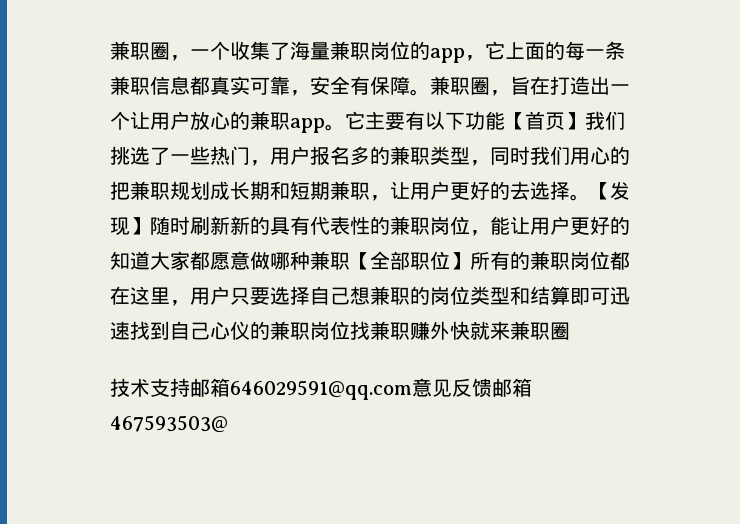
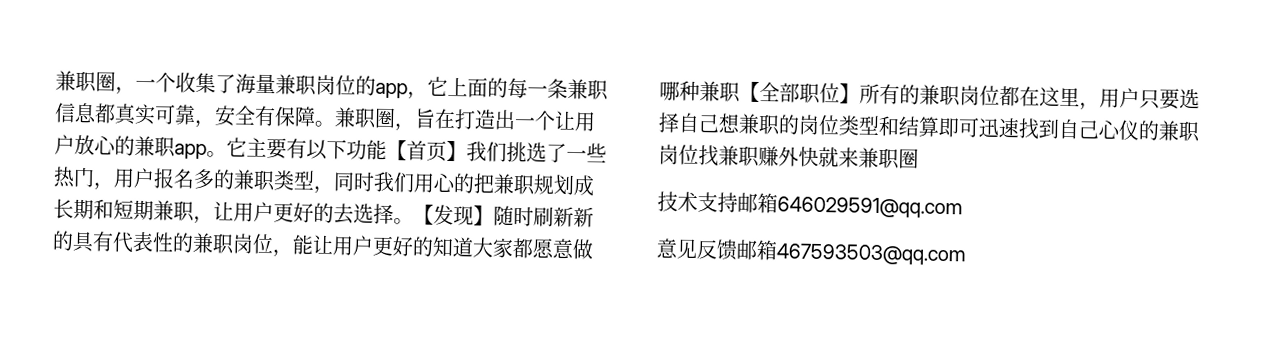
(412, 390) none -> (963, 207) //
[110,415,228,433] 467593503@ -> [776,243,966,266] 467593503@qq.com

